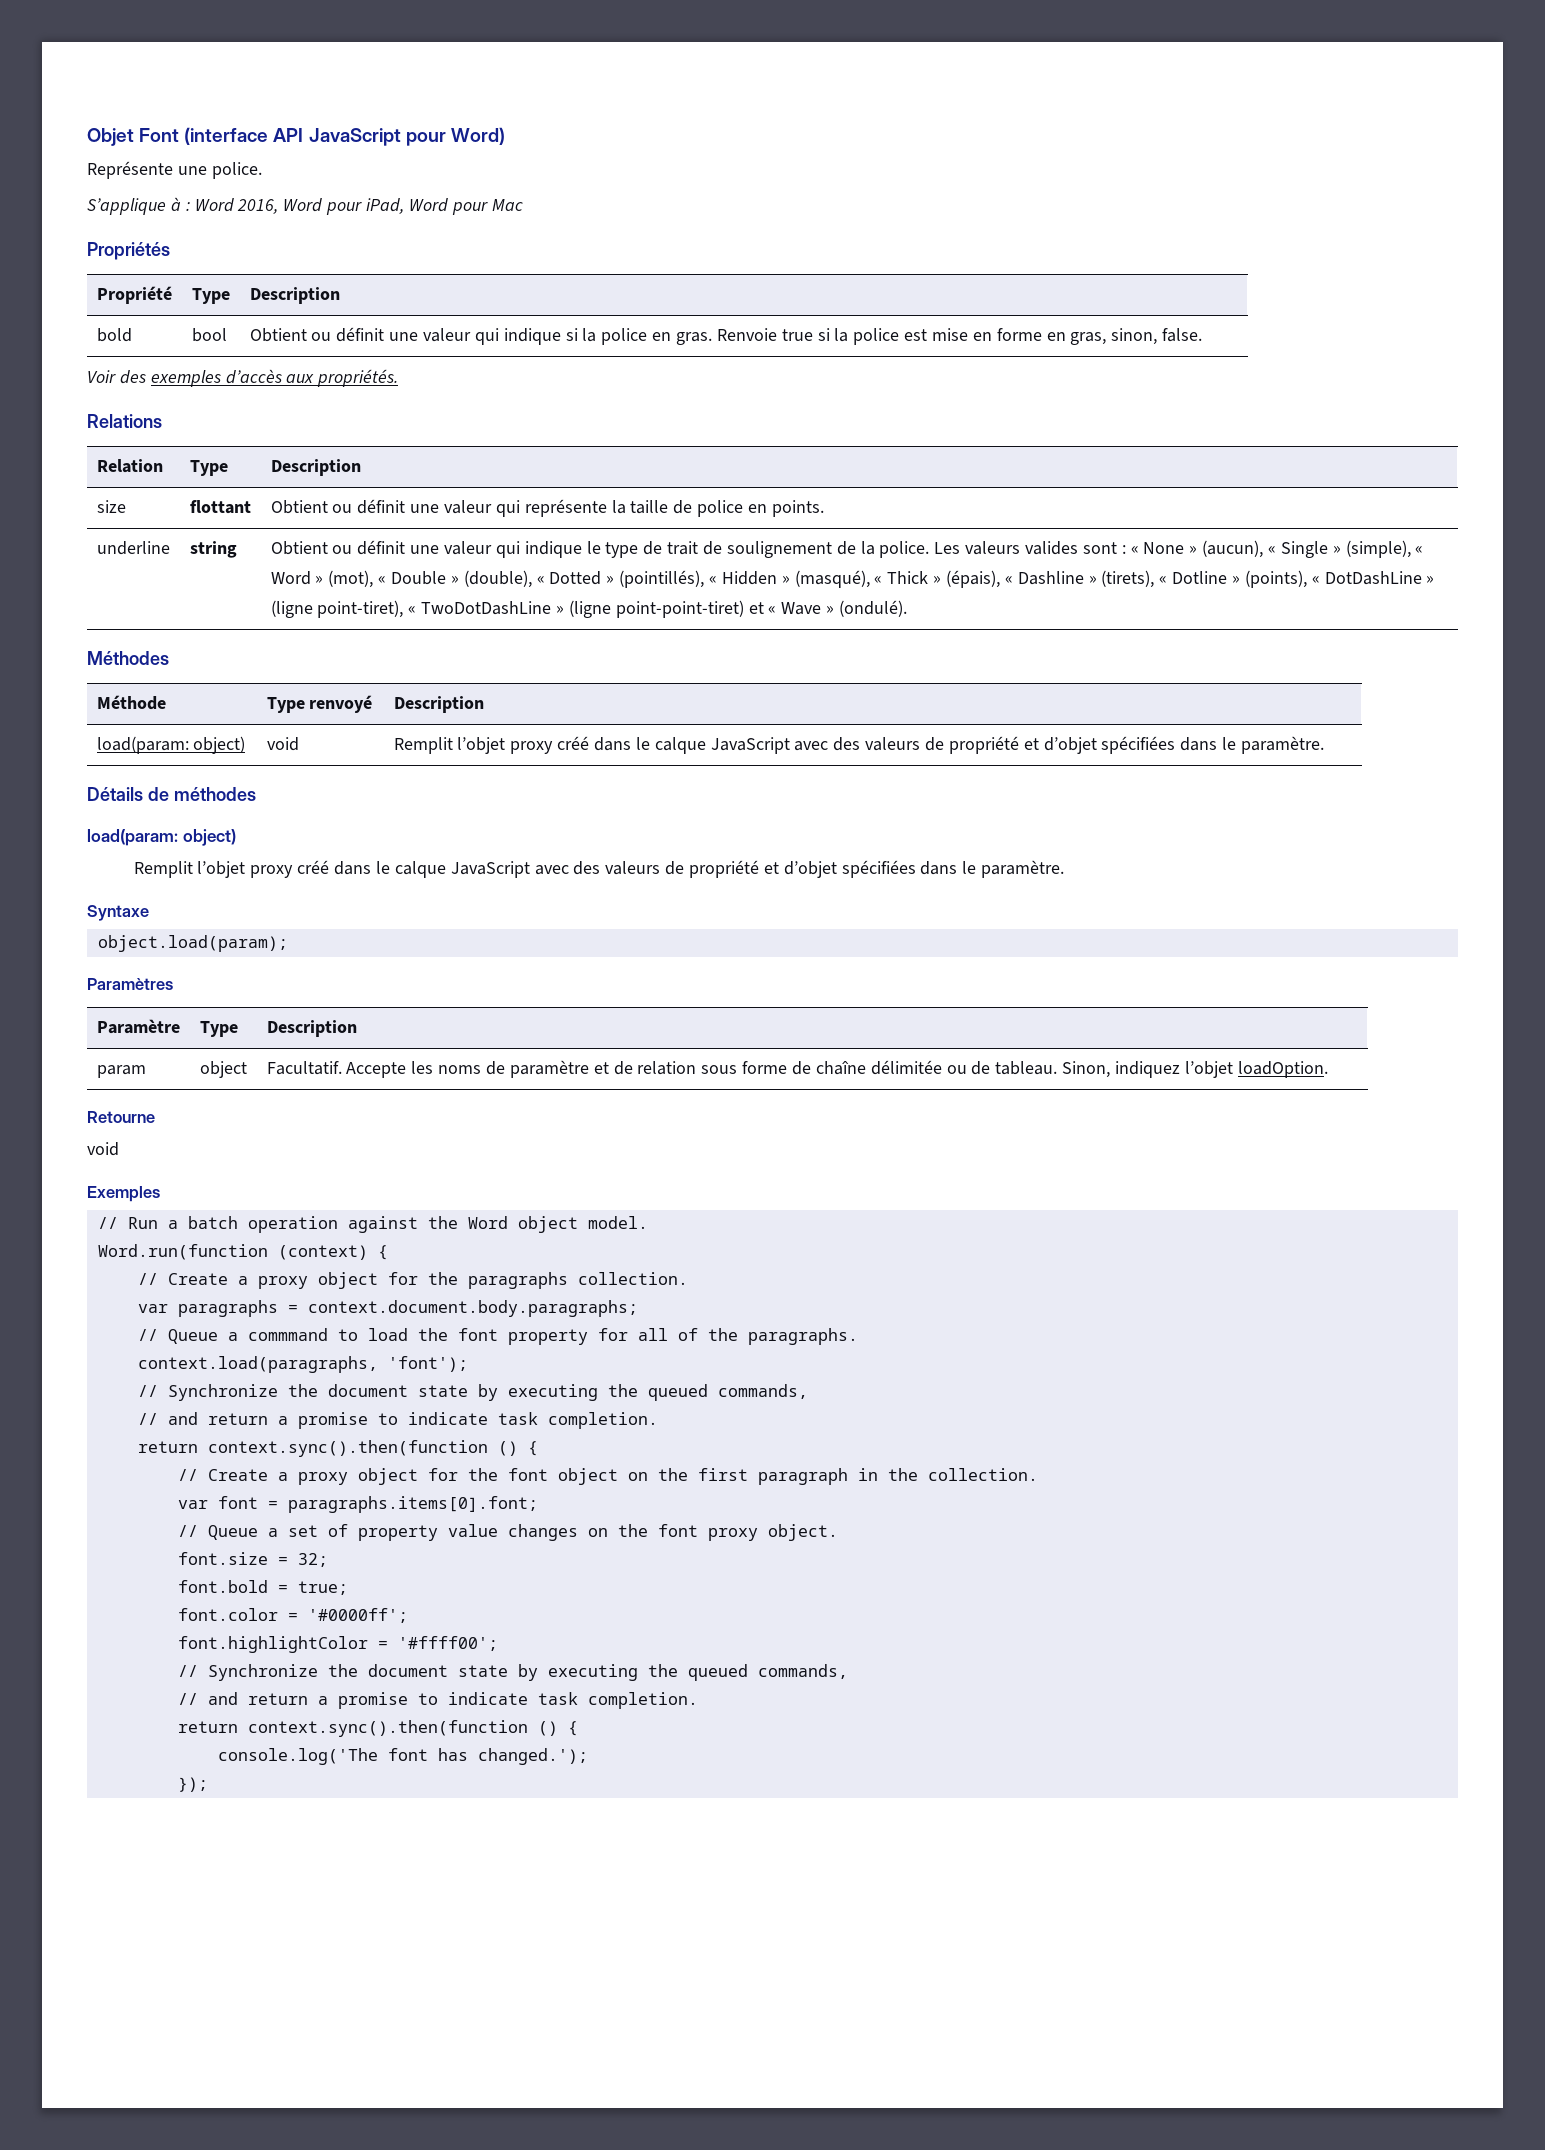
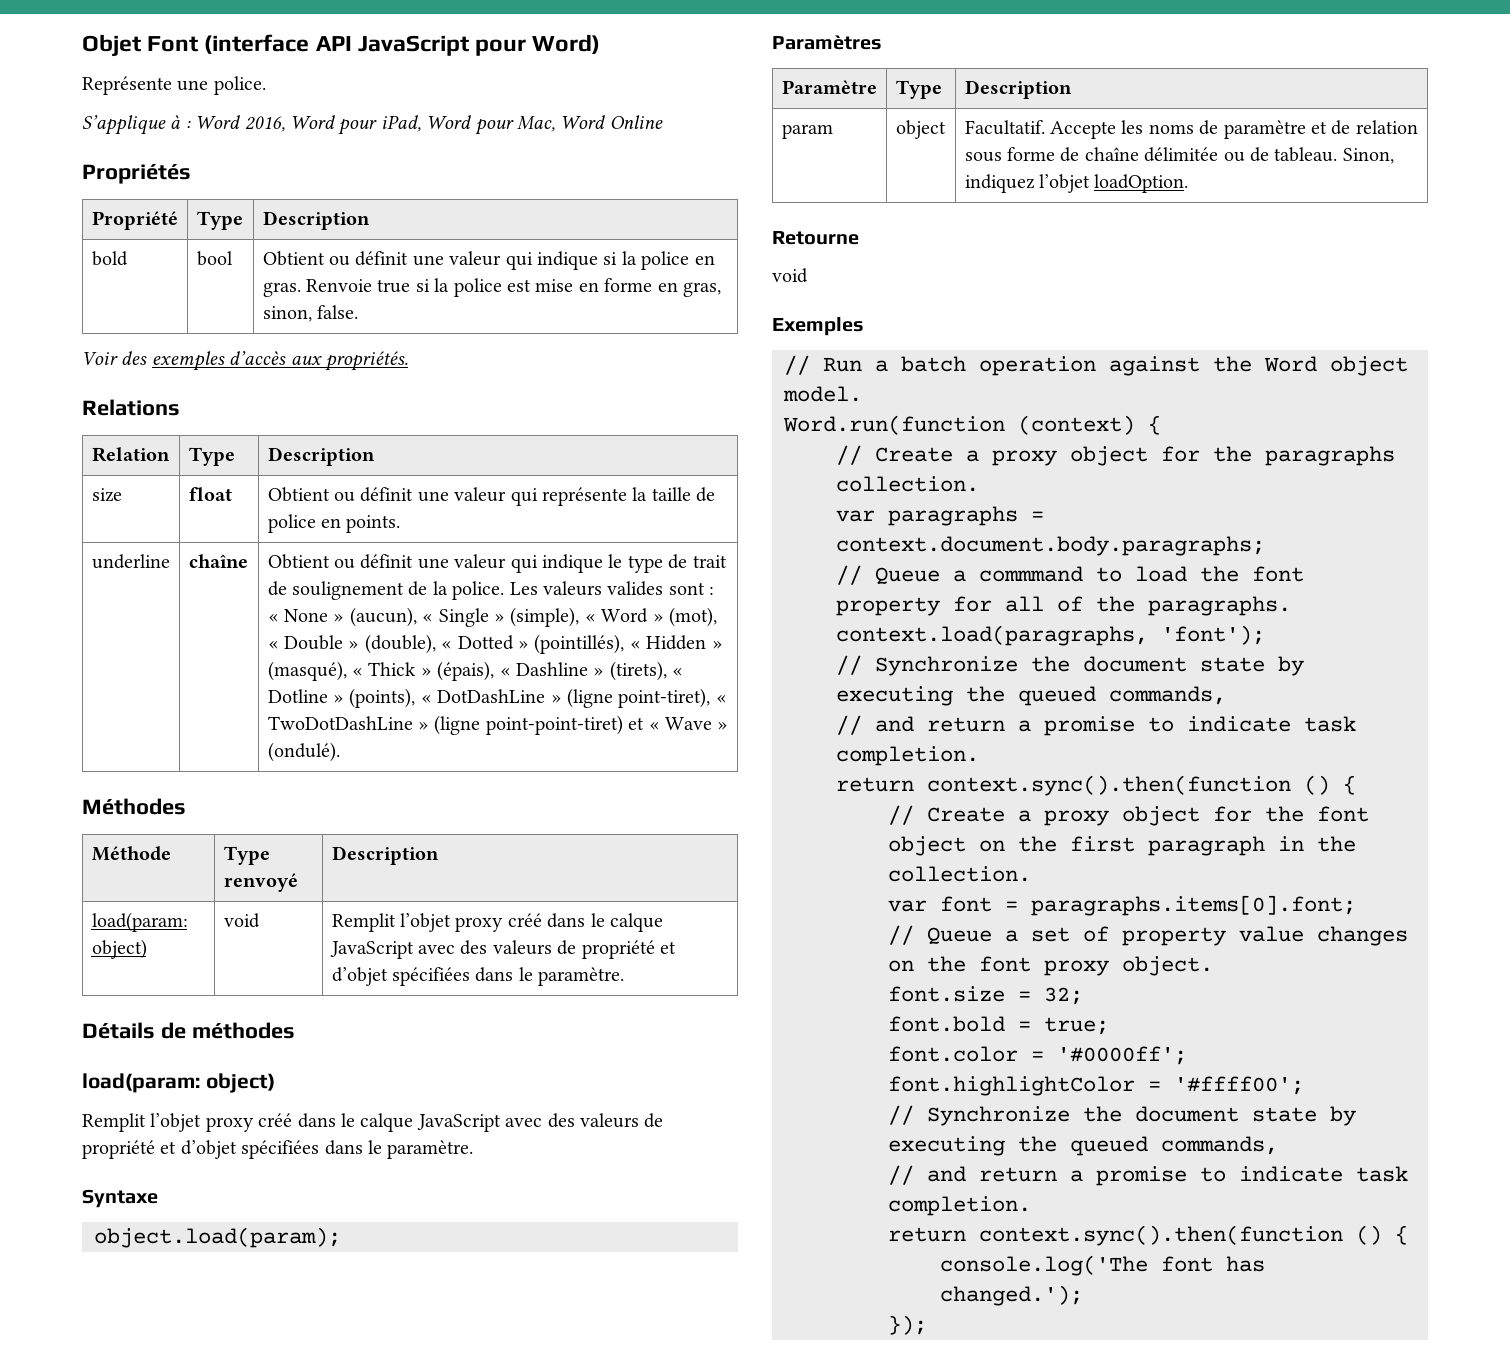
[491,199,523,211] Mac -> [517,115,663,132] Mac, Word Online
[189,500,251,514] flottant -> [188,487,232,501] float
[189,541,237,558] string -> [188,554,248,568] chaîne

